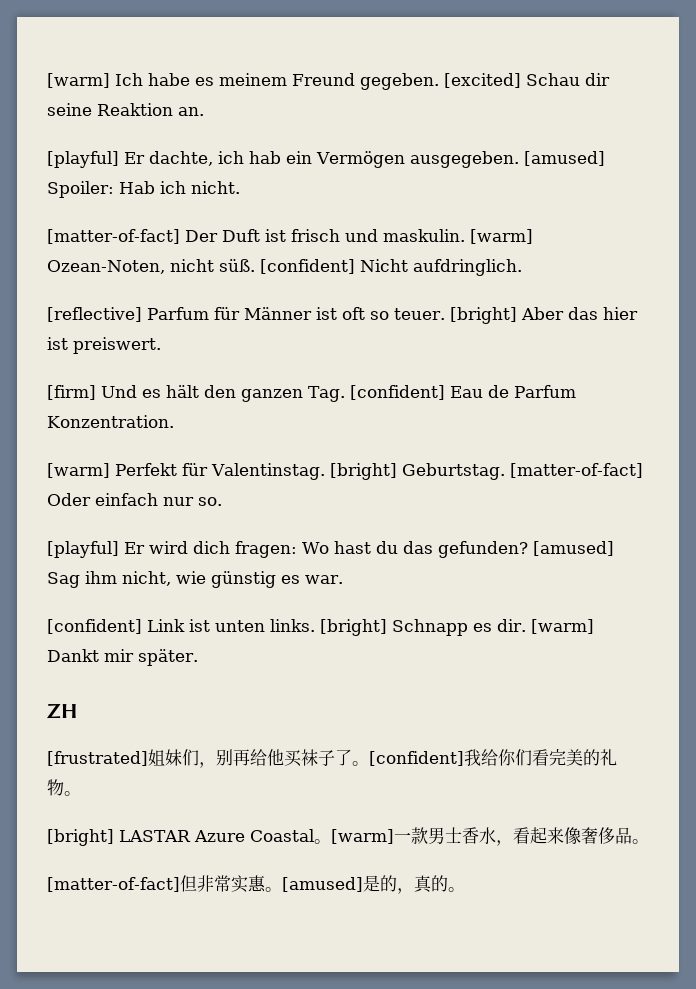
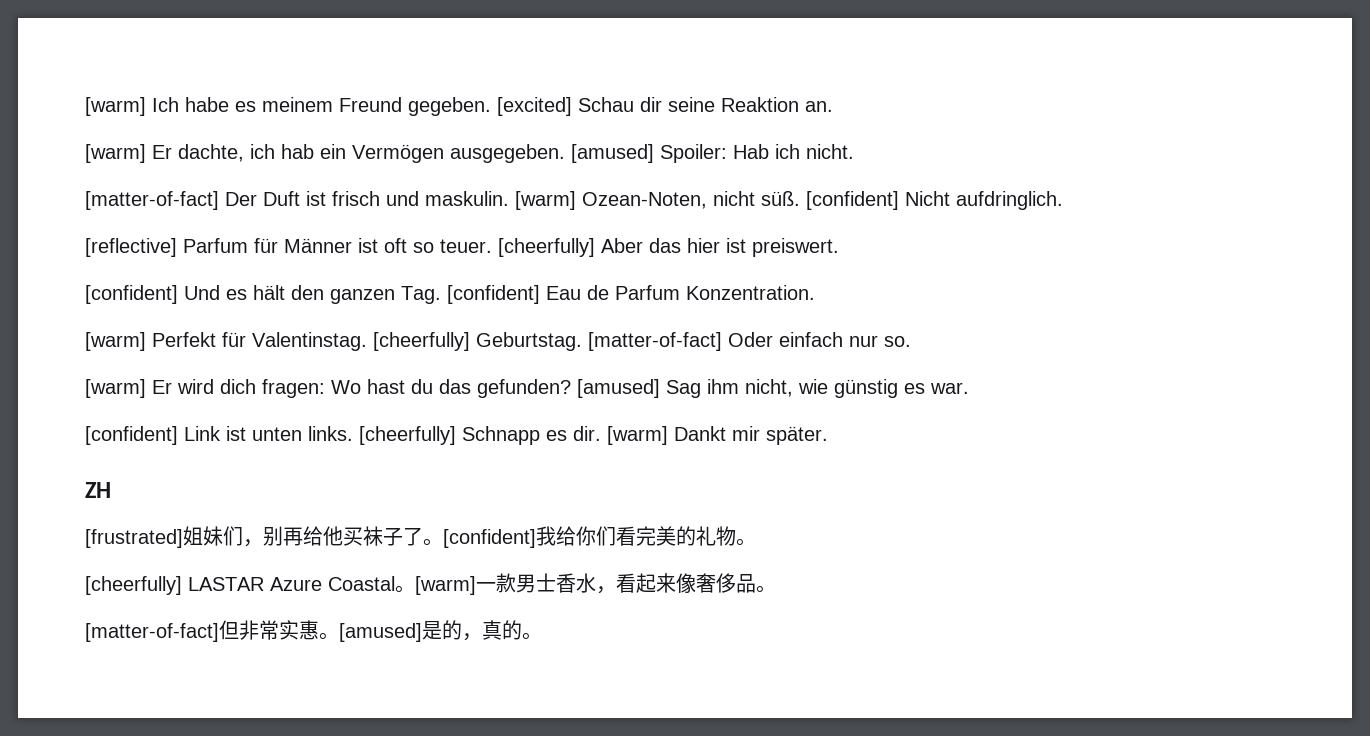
[47,151,119,168] [playful] -> [85,144,146,163] [warm]
[449,307,517,324] [bright] -> [498,238,595,257] [cheerfully]
[47,385,96,400] [firm] -> [85,285,178,304] [confident]
[329,463,397,480] [bright] -> [373,332,470,351] [cheerfully]
[47,541,119,558] [playful] -> [85,379,146,398] [warm]
[320,619,387,636] [bright] -> [359,426,456,445] [cheerfully]
[47,829,114,846] [bright] -> [85,576,182,595] [cheerfully]

